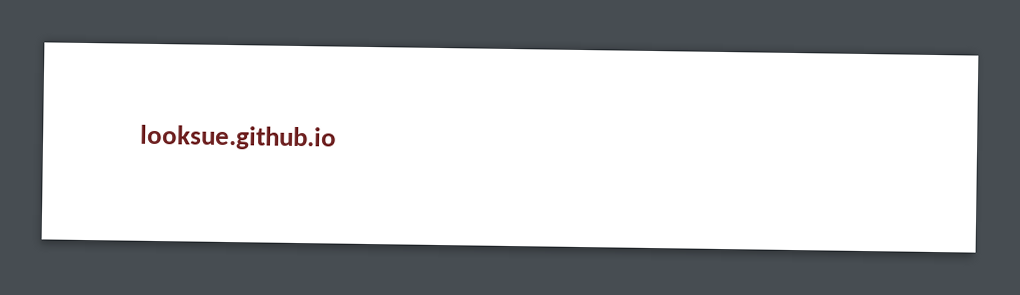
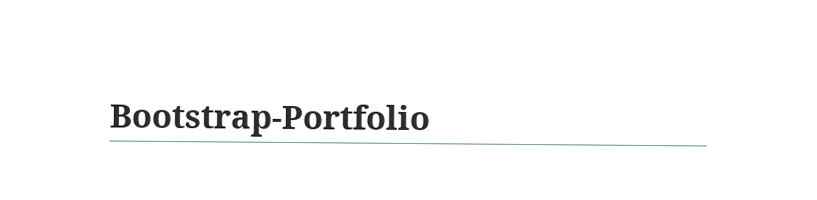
[139,124,337,151] looksue.github.io -> [109,102,430,139] Bootstrap-Portfolio

